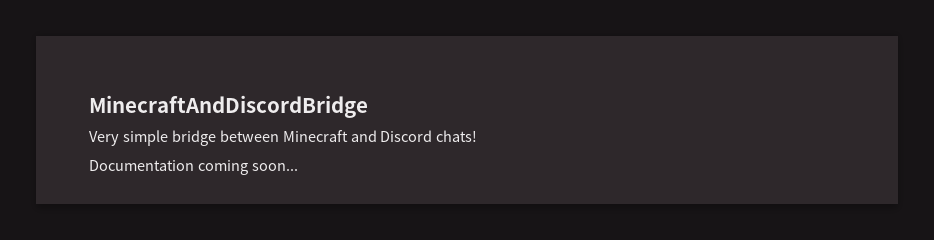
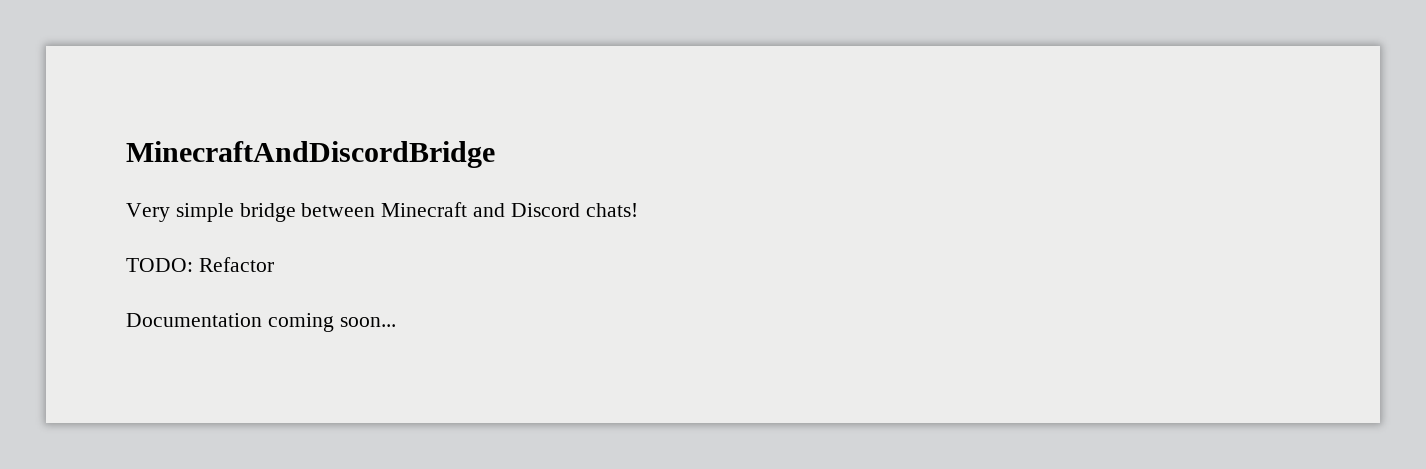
(478, 136) none -> [126,257,274,272] // TODO: Refactor

